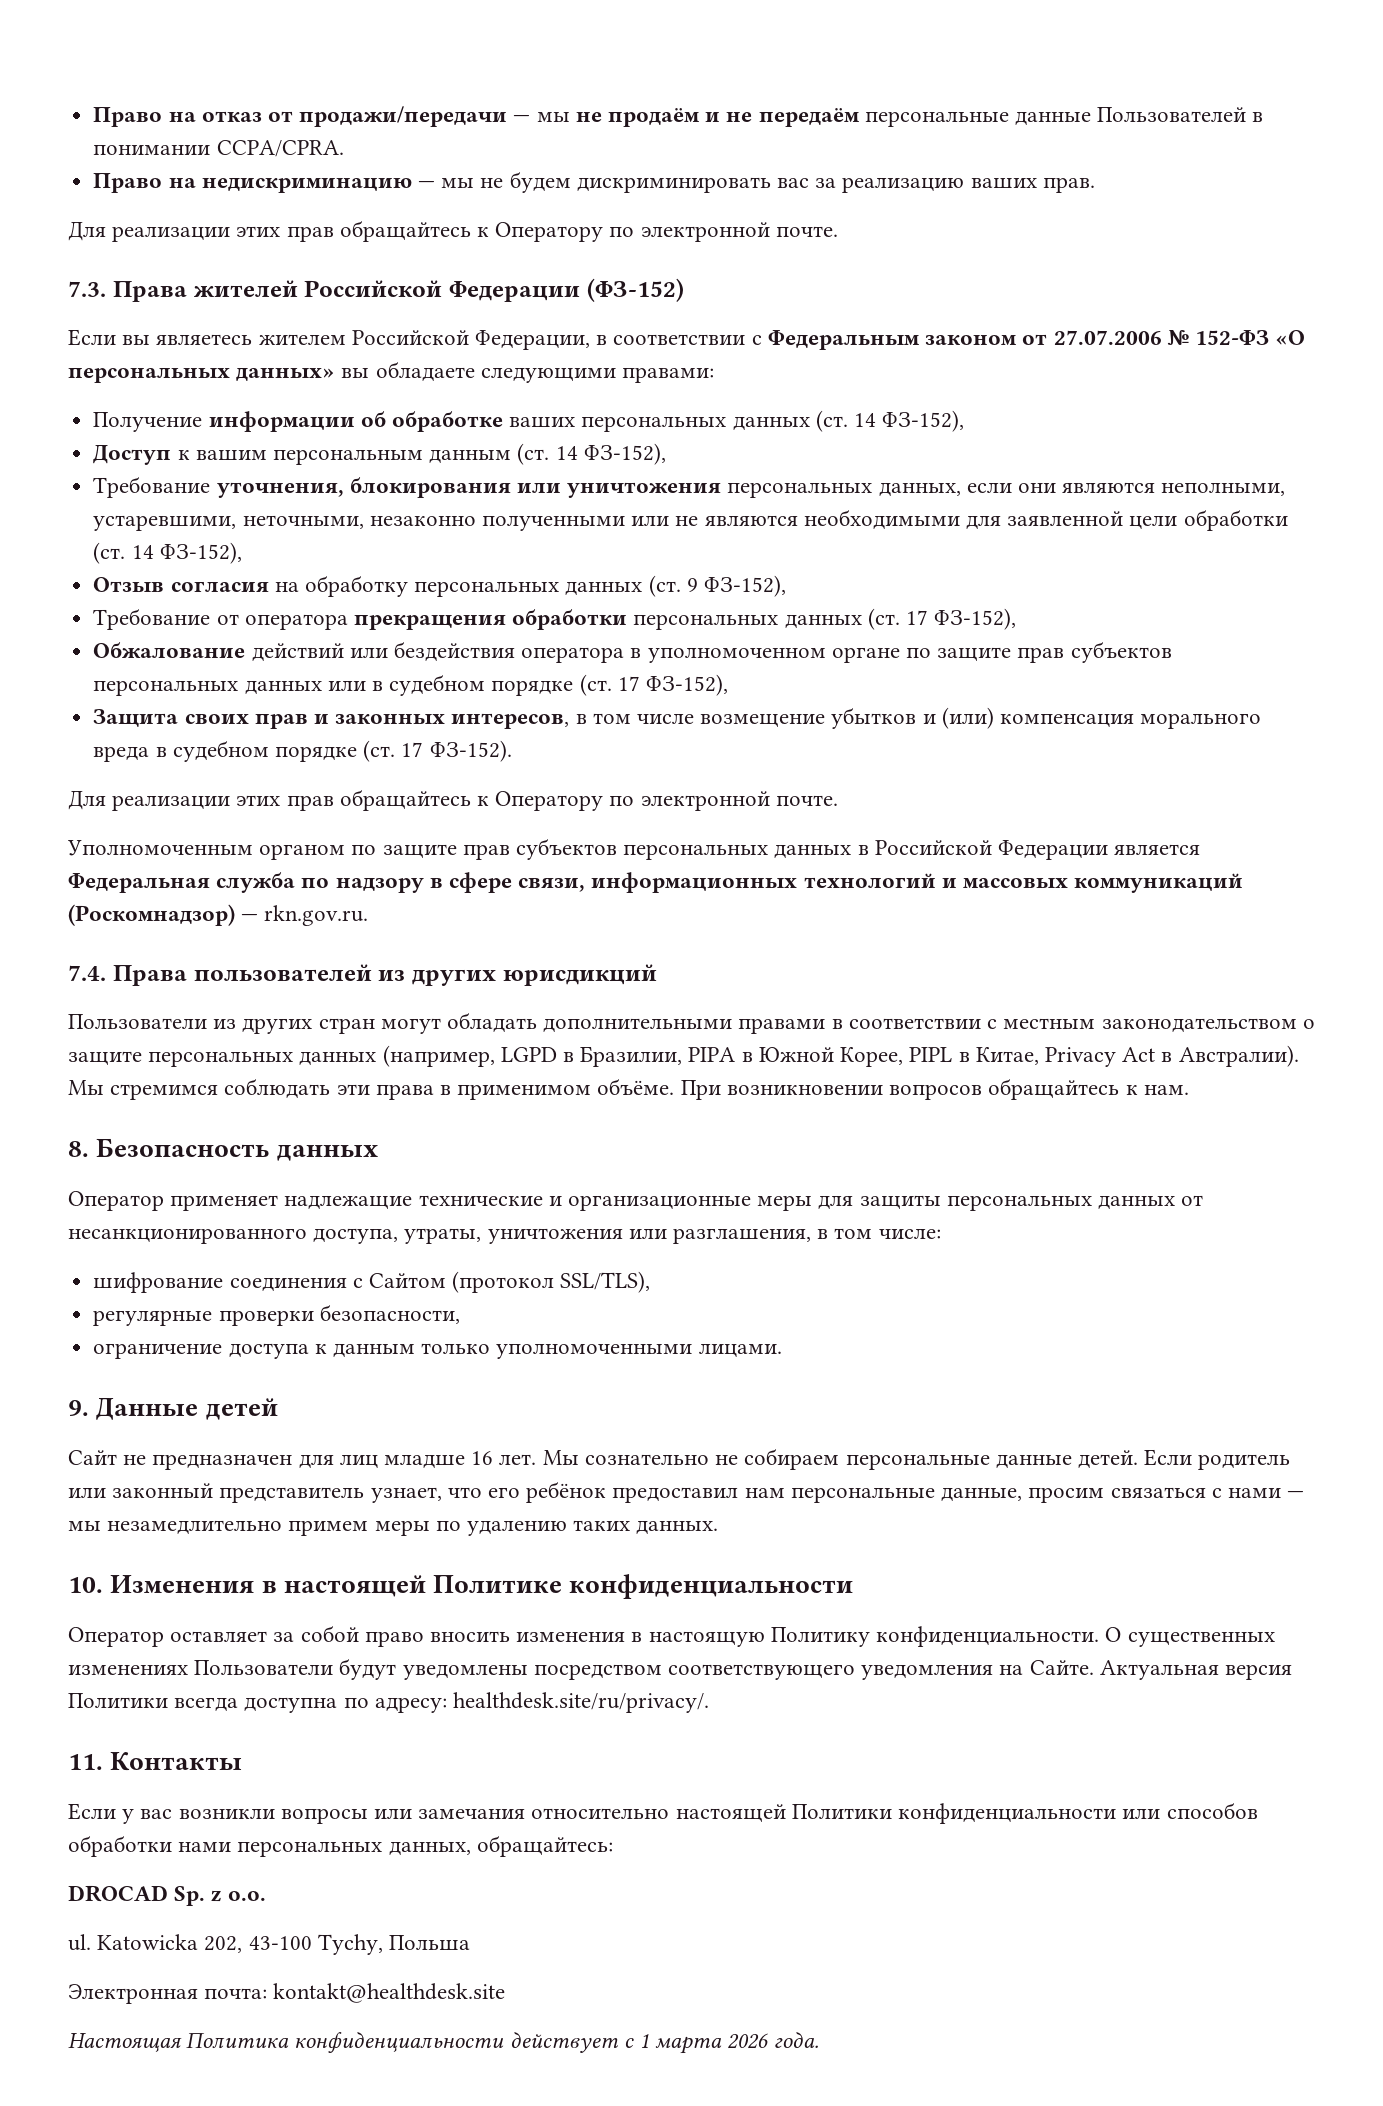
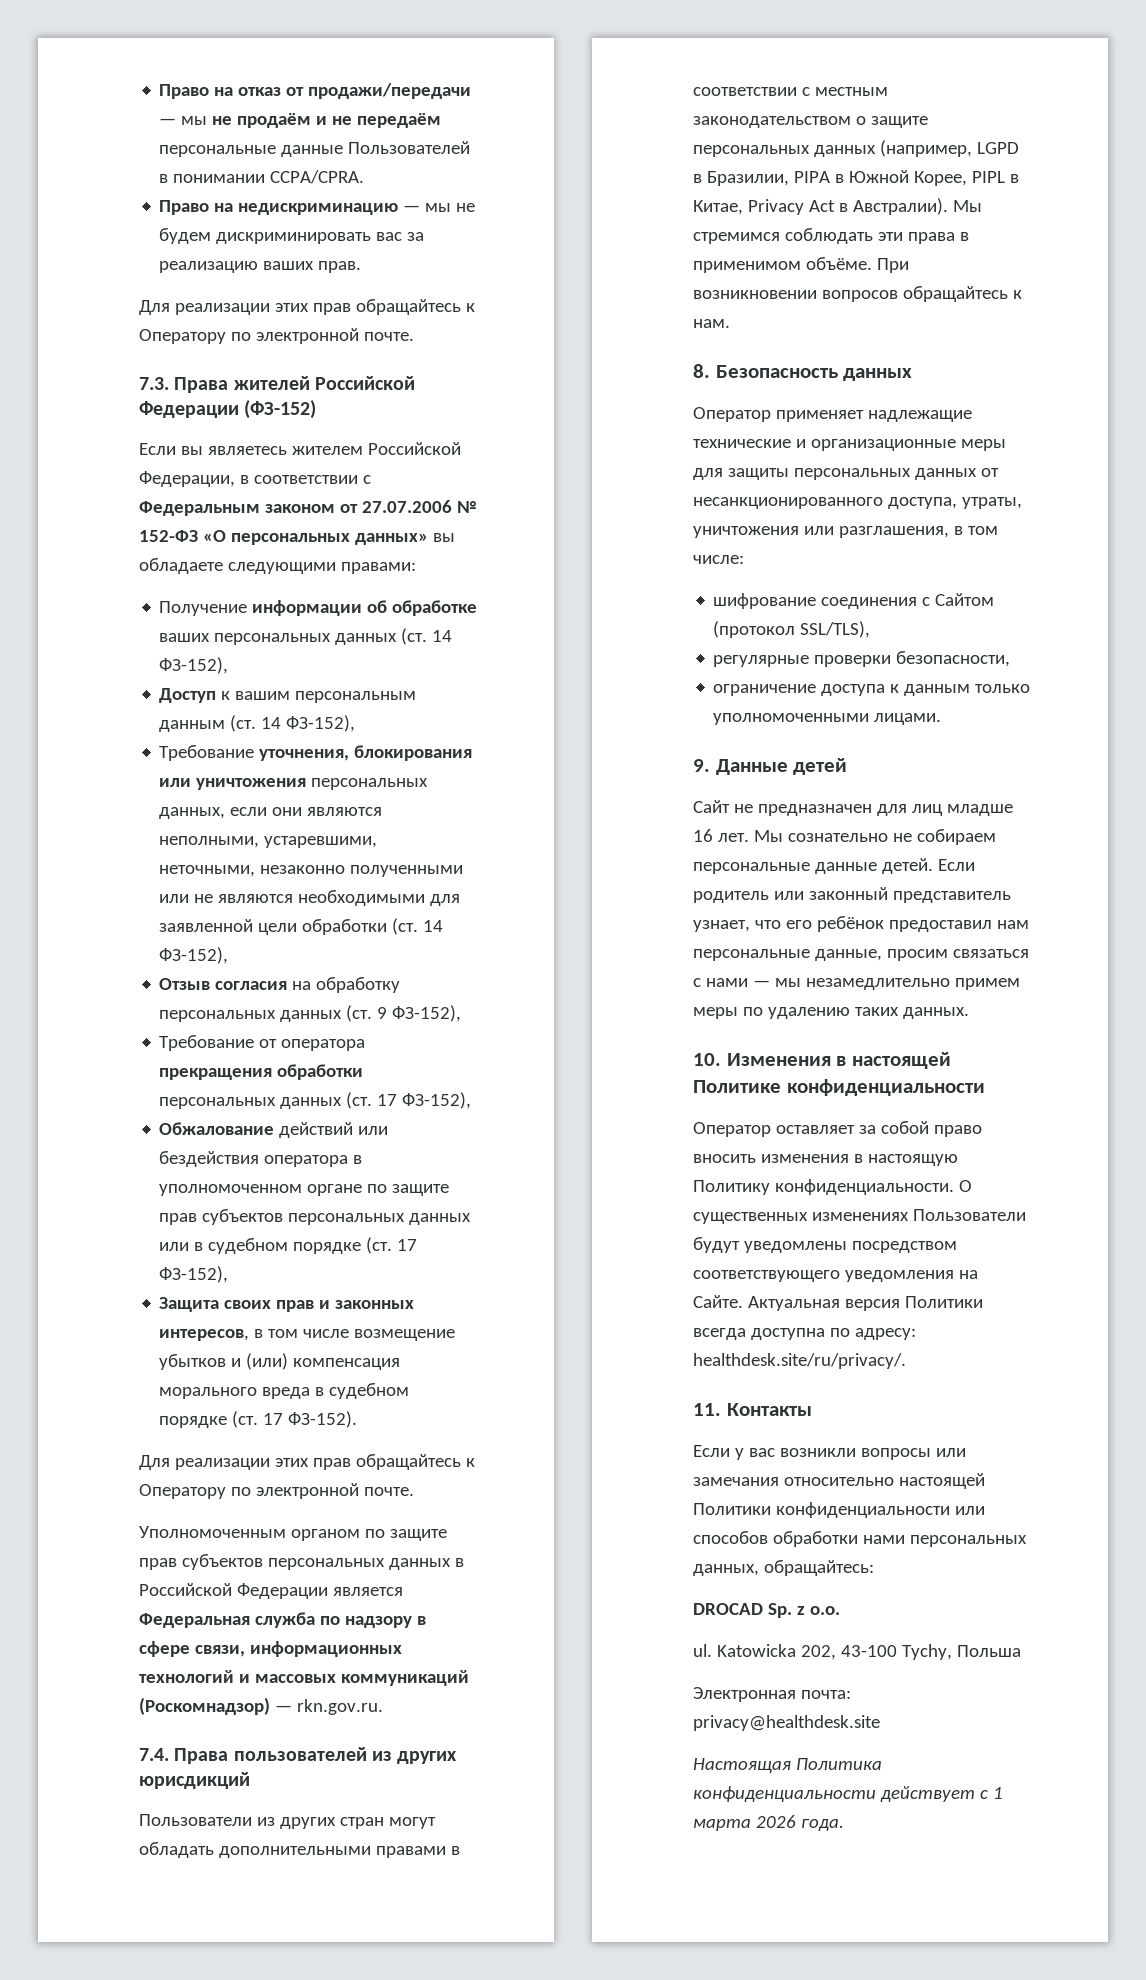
[273,1983,506,2003] kontakt@healthdesk.site -> [693,1715,880,1731] privacy@healthdesk.site

